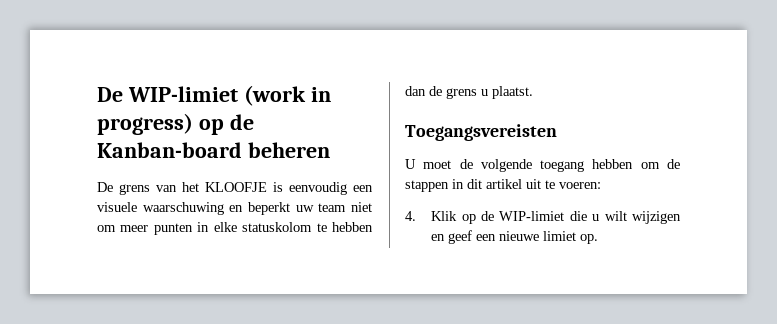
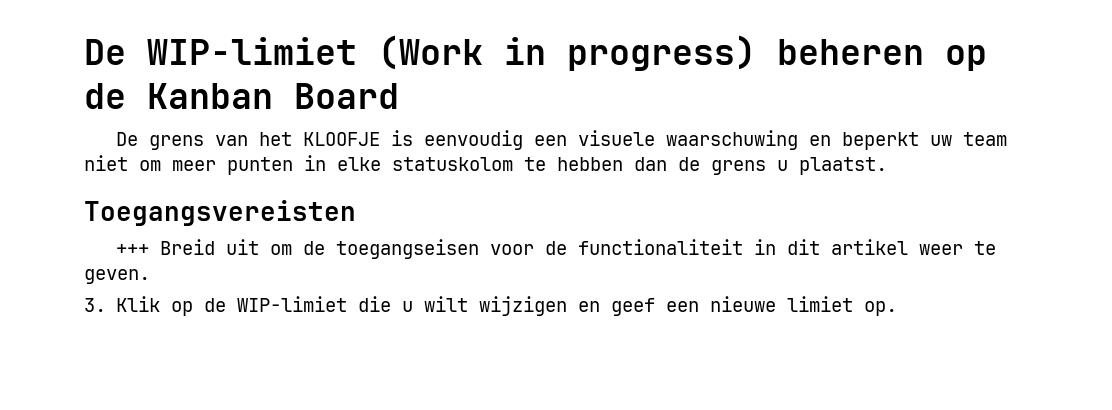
[243,85,306,106] (work -> [378,35,483,70] (Work
[198,114,254,135] [97,142,330,158] op de Kanban-board beheren -> [777,39,987,71] [84,83,399,109] beheren op de Kanban Board
[405,159,680,172] [405,179,601,192] [405,211,416,221] U moet de volgende toegang hebben om de stappen in dit artikel uit te voeren: // 4. -> [116,239,997,259] [84,269,150,284] [84,298,106,312] +++ Breid uit om de toegangseisen voor de functionaliteit in dit artikel weer te geven. // 3.

